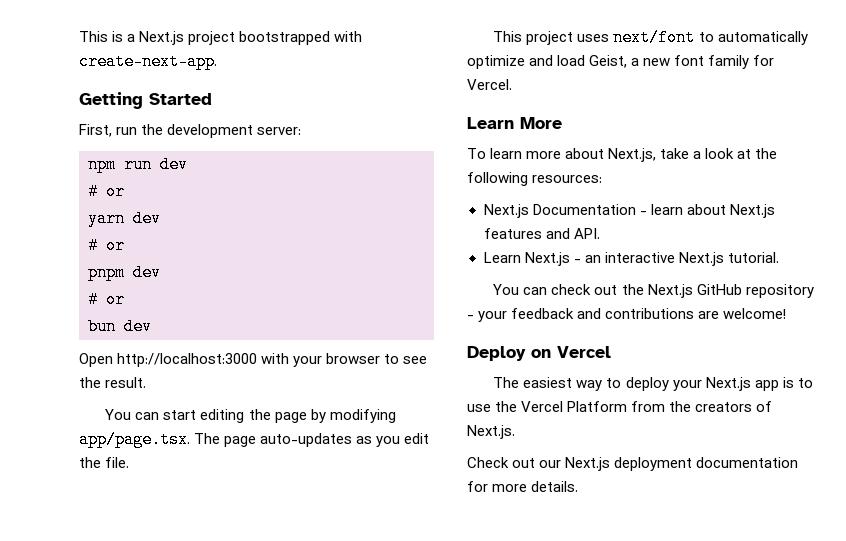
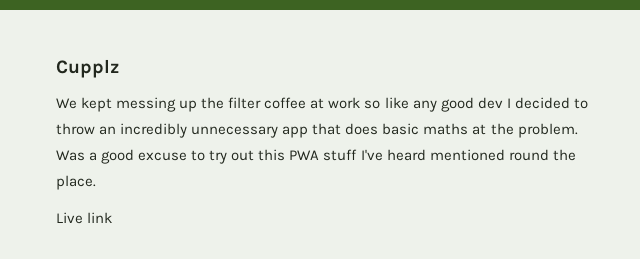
[79,31,363,45] [79,53,217,70] [79,92,212,109] [79,124,302,138] [88,156,188,173] [88,183,125,200] [88,210,161,227] [88,237,125,254] [88,264,161,281] [88,291,125,308] [88,318,152,335] [79,353,428,367] [79,377,147,388] [105,409,396,423] [79,431,430,448] [79,457,130,468] [493,29,808,46] [467,55,775,69] [467,79,512,90] [467,117,562,129] [467,148,778,162] [467,172,603,186] [483,204,775,218] [483,228,600,239] [483,252,779,266] [493,284,814,298] [467,308,787,322] [467,346,611,361] [493,377,813,391] [467,401,773,412] [467,425,515,439] [467,457,799,471] [467,481,579,492] This is a Next.js project bootstrapped with create-next-app. // Getting Started // First, run the development server: // npm run dev // # or // yarn dev // # or // pnpm dev // # or // bun dev // Open http://localhost:3000 with your browser to see the result. // You can start editing the page by modifying app/page.tsx. The page auto-updates as you edit the file. // This project uses next/font to automatically optimize and load Geist, a new font family for Vercel. // Learn More // To learn more about Next.js, take a look at the following resources: // Next.js Documentation - learn about Next.js features and API. // Learn Next.js - an interactive Next.js tutorial. // You can check out the Next.js GitHub repository - your feedback and contributions are welcome! // Deploy on Vercel // The easiest way to deploy your Next.js app is to use the Vercel Platform from the creators of Next.js. // Check out our Next.js deployment documentation for more details. -> [56,59,119,78] [56,97,588,112] [56,123,578,138] [56,149,576,164] [56,175,96,190] [56,212,113,224] Cupplz // We kept messing up the filter coffee at work so like any good dev I decided to throw an incredibly unnecessary app that does basic maths at the problem. Was a good excuse to try out this PWA stuff I've heard mentioned round the place. // Live link

